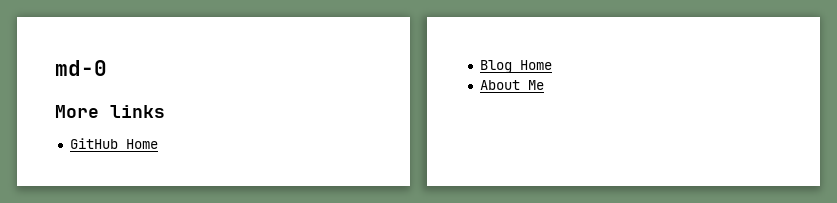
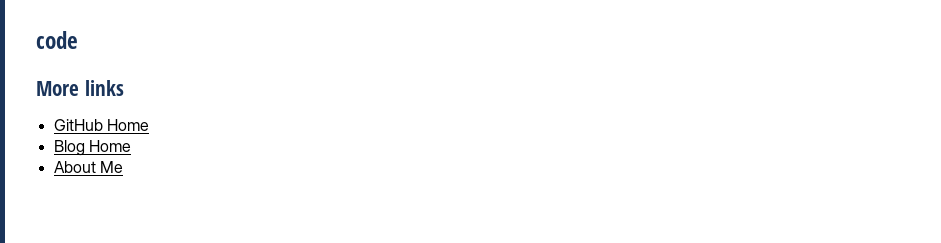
[55,60,107,76] md-0 -> [36,31,78,49] code

